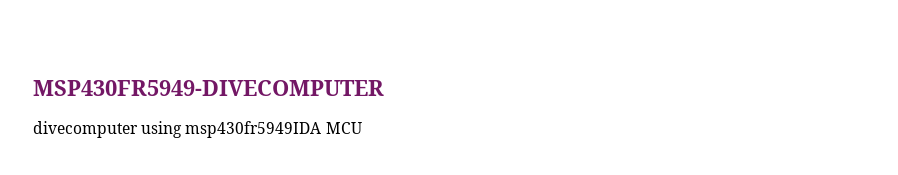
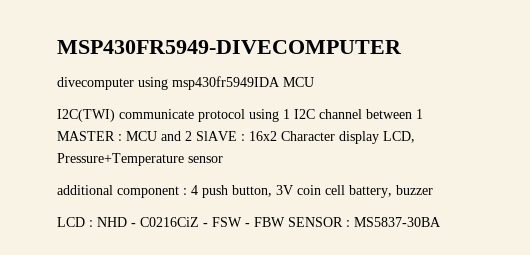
(362, 128) none -> [57,109,423,122] [57,131,415,144] [57,153,223,166] [57,185,433,198] [57,217,441,227] // I2C(TWI) communicate protocol using 1 I2C channel between 1 MASTER : MCU and 2 SlAVE : 16x2 Character display LCD, Pressure+Temperature sensor // additional component : 4 push button, 3V coin cell battery, buzzer // LCD : NHD - C0216CiZ - FSW - FBW SENSOR : MS5837-30BA

